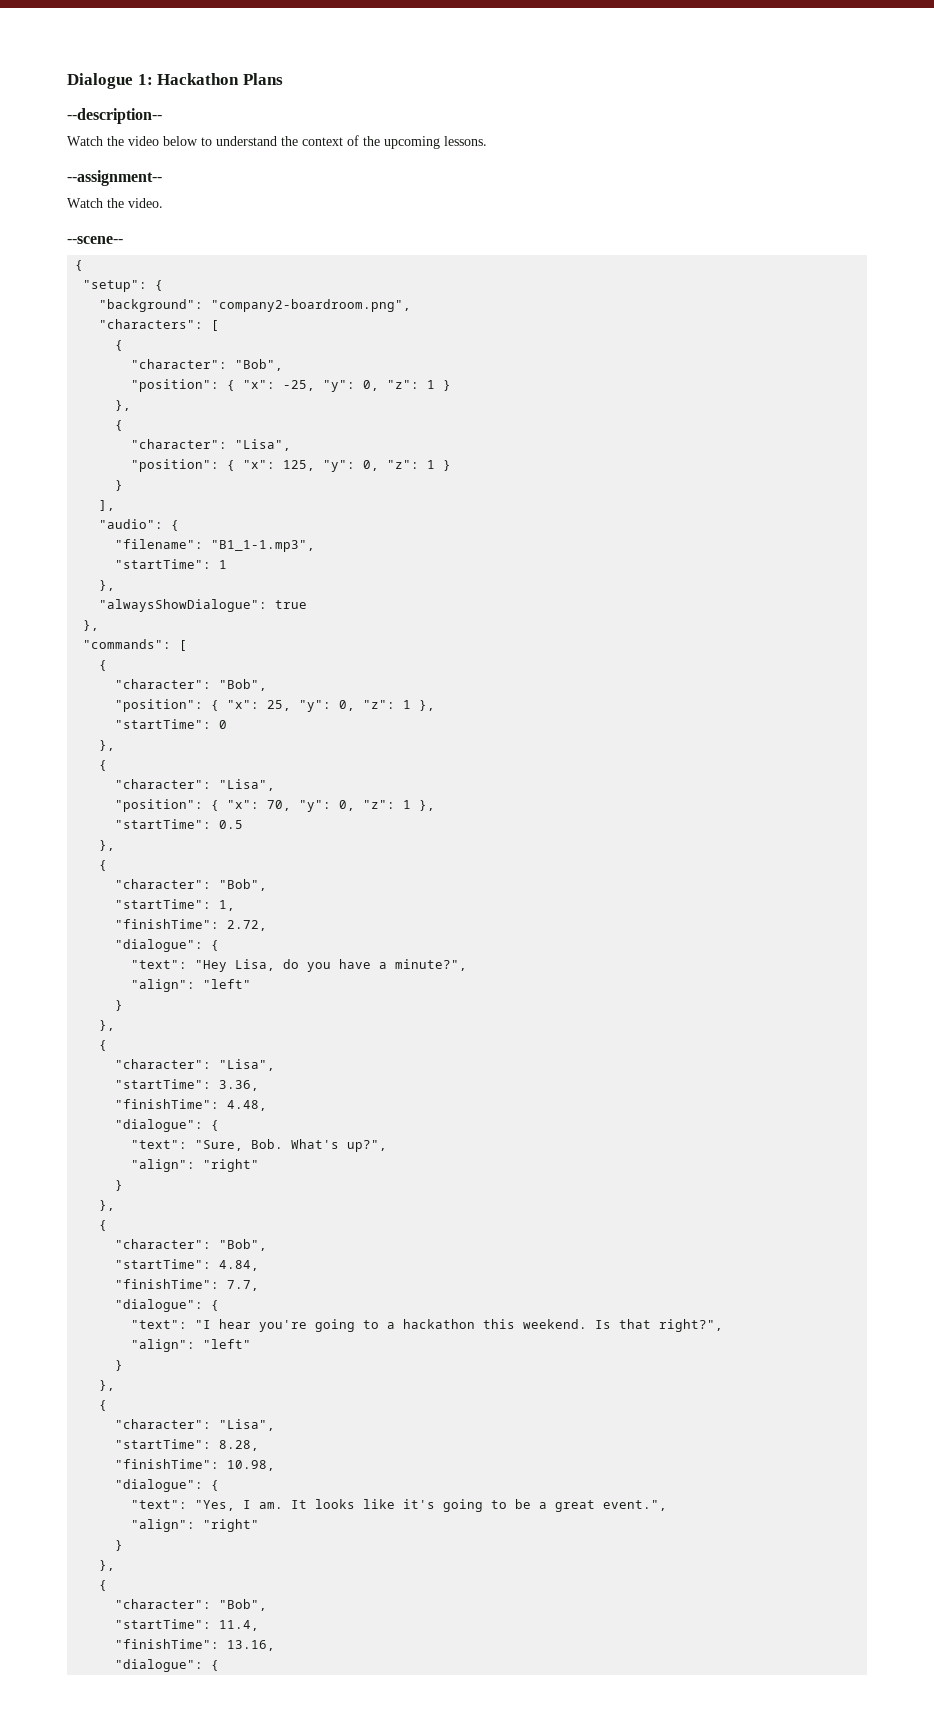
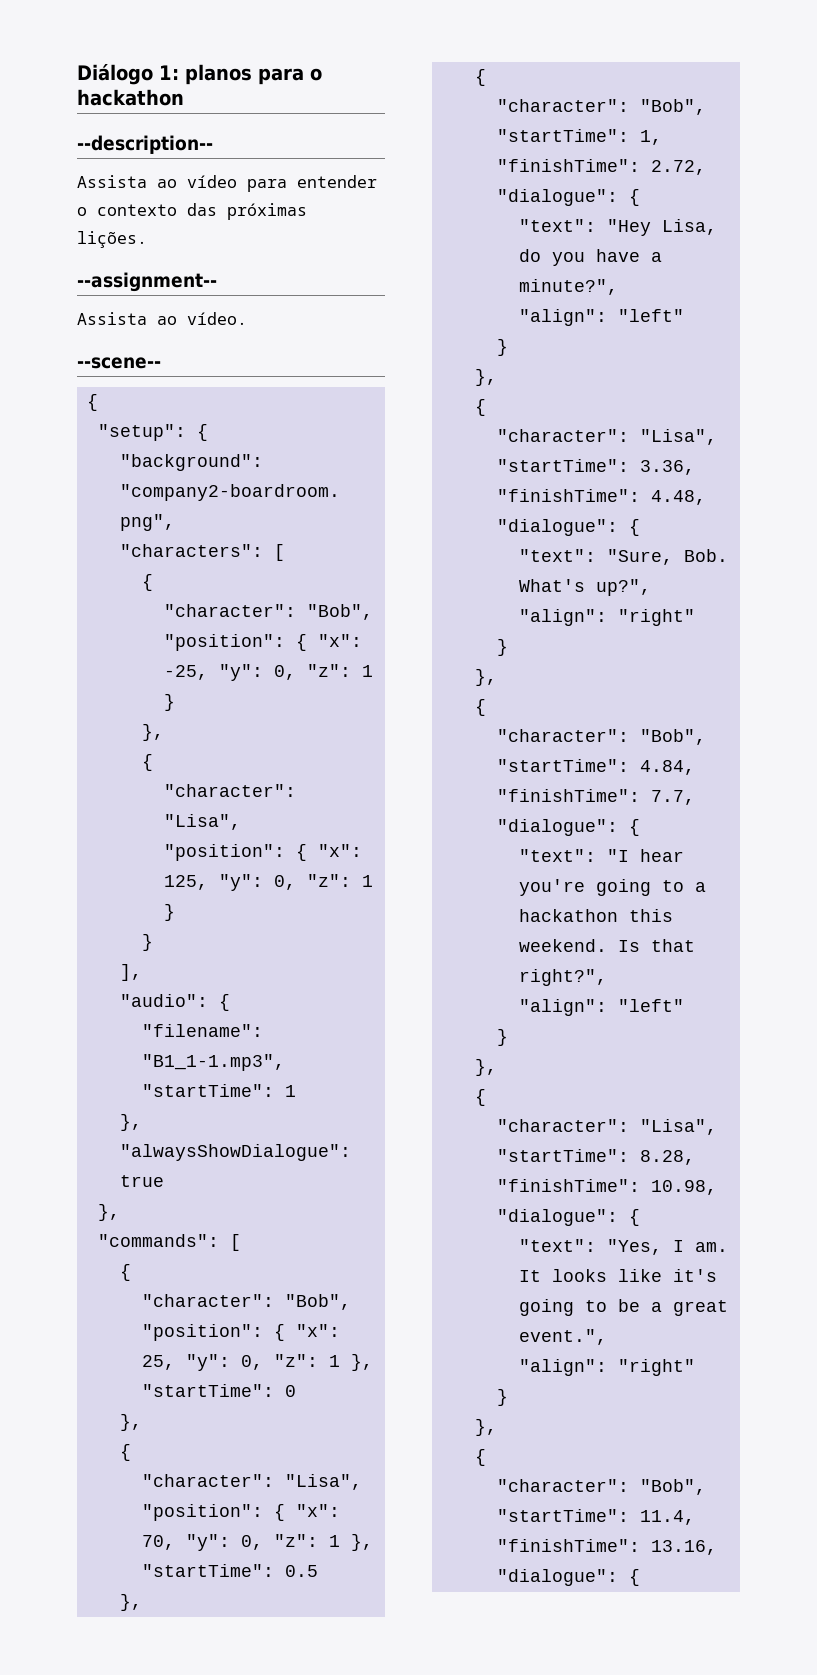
[67,73,283,89] [67,108,162,124] [67,135,487,149] [67,170,162,186] [67,198,163,208] Dialogue 1: Hackathon Plans // --description-- // Watch the video below to understand the context of the upcoming lessons. // --assignment-- // Watch the video. -> [77,64,322,85] [77,89,184,106] [77,135,213,154] [77,175,377,192] [77,203,307,220] [77,231,147,248] [77,272,217,292] [77,312,247,325] Diálogo 1: planos para o hackathon // --description-- // Assista ao vídeo para entender o contexto das próximas lições. // --assignment-- // Assista ao vídeo.

